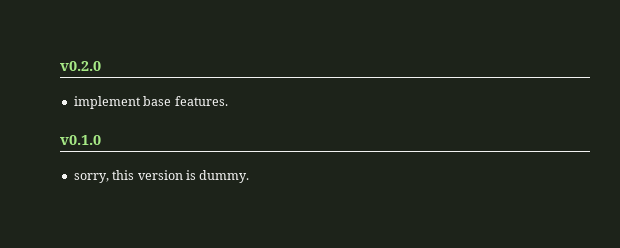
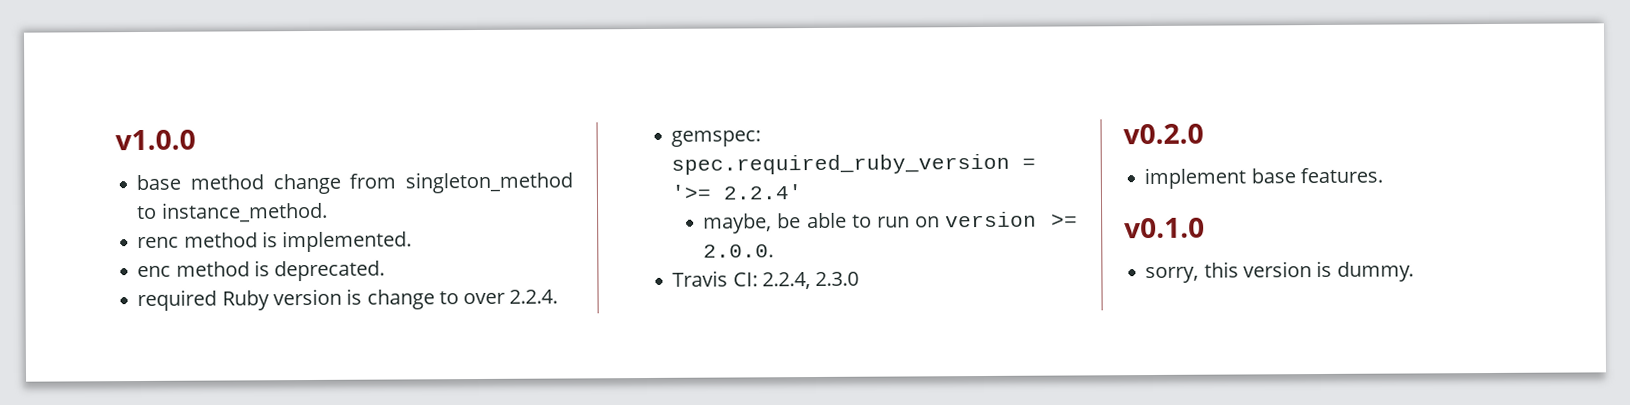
(60, 66) none -> [115,129,196,151] [136,171,573,195] [137,201,328,223] [137,230,413,253] [137,260,386,282] [137,288,559,312] [671,130,762,147] [671,153,1037,175] [671,184,803,200] [703,211,1078,234] [703,244,775,258] [672,270,860,290] v1.0.0 // base method change from singleton_method to instance_method. // renc method is implemented. // enc method is deprecated. // required Ruby version is change to over 2.2.4. // gemspec: spec.required_ruby_version = '>= 2.2.4' // maybe, be able to run on version >= 2.0.0. // Travis CI: 2.2.4, 2.3.0 //

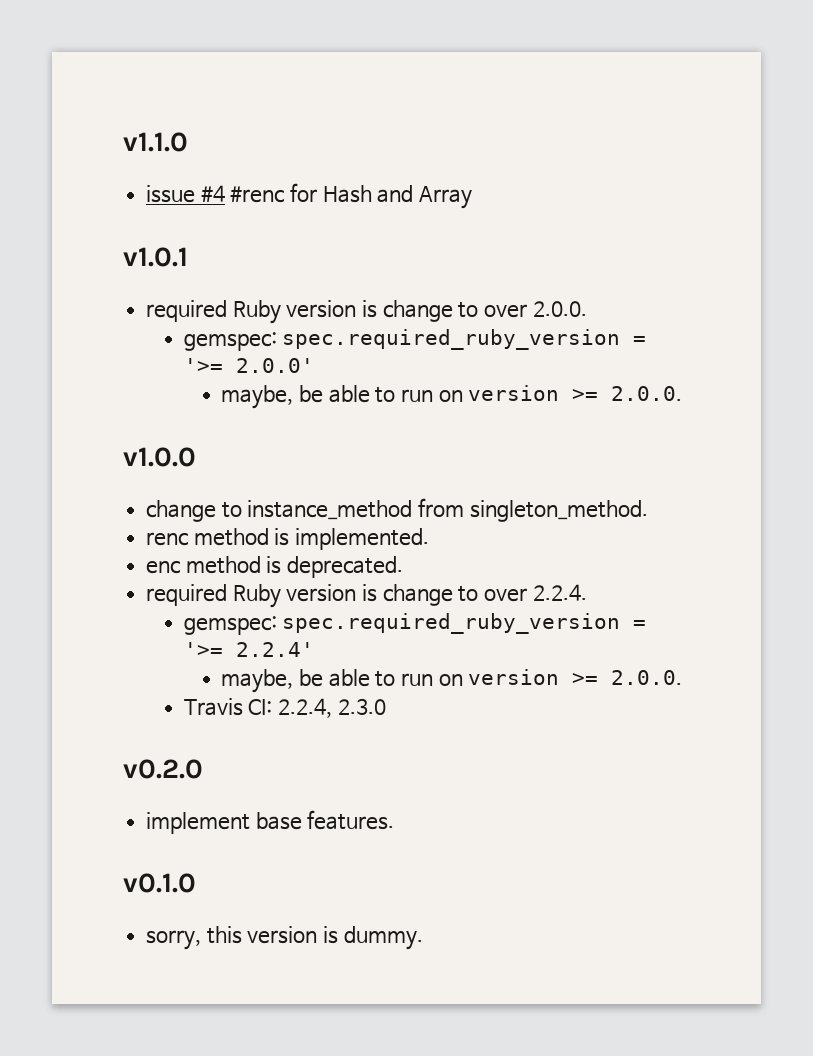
[115,129,196,151] [136,171,573,195] [137,201,328,223] v1.0.0 // base method change from singleton_method to instance_method. -> [123,132,188,152] [146,183,473,209] [123,247,188,267] [146,300,587,324] [183,329,647,351] [183,358,314,373] [221,385,683,409] [123,447,196,467] [146,498,648,522] v1.1.0 // issue #4 #renc for Hash and Array // v1.0.1 // required Ruby version is change to over 2.0.0. // gemspec: spec.required_ruby_version = '>= 2.0.0' // maybe, be able to run on version >= 2.0.0. // v1.0.0 // change to instance_method from singleton_method.

